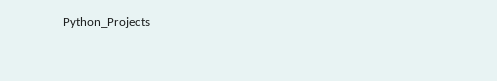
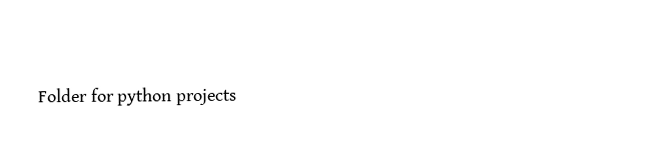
[63,17,150,28] Python_Projects -> [38,87,238,106] Folder for python projects

